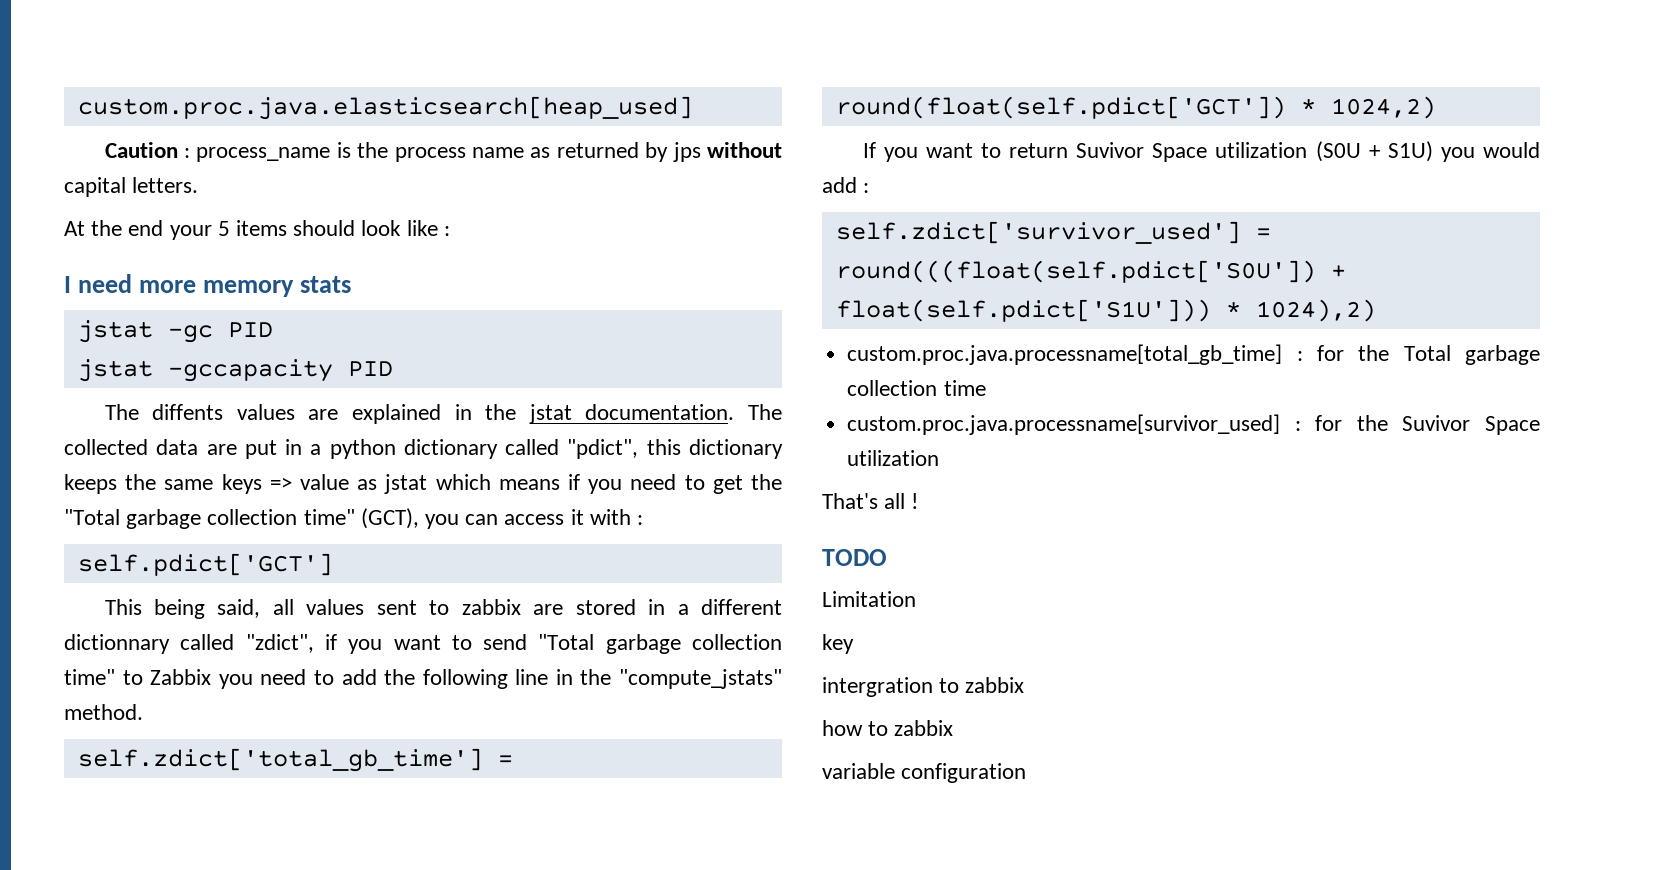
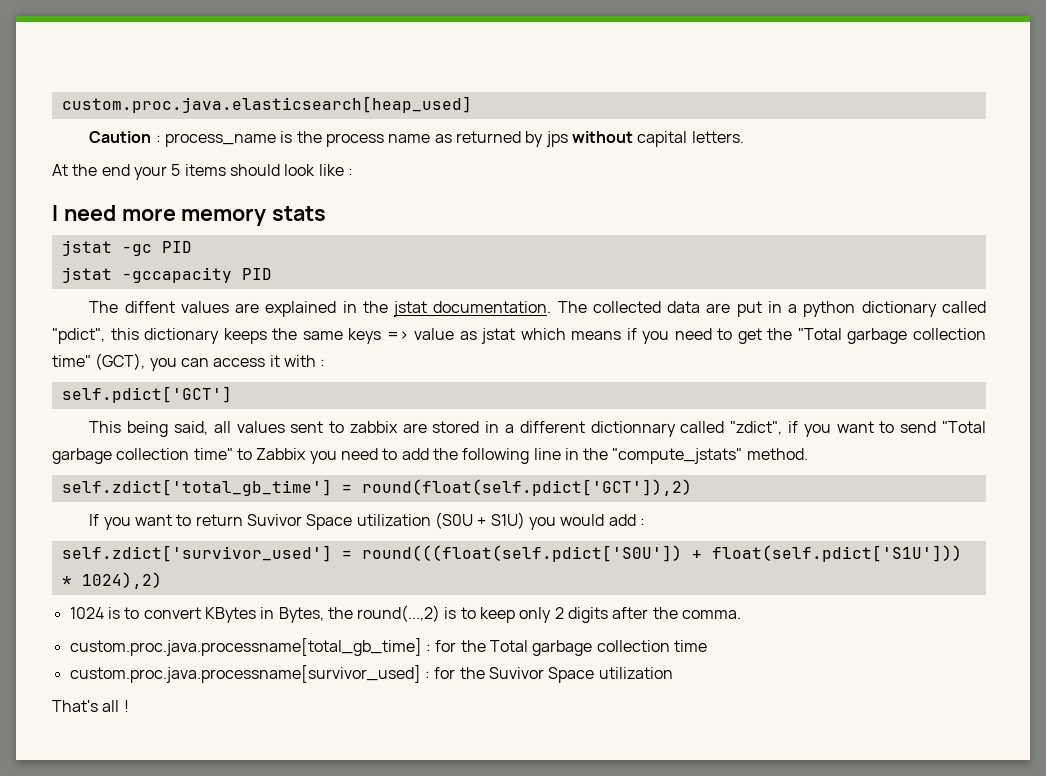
[152,404,224,420] diffents -> [124,301,175,313] diffent
[835,96,1436,119] round(float(self.pdict['GCT']) * 1024,2) -> [361,479,692,496] round(float(self.pdict['GCT']),2)
(1376, 310) none -> [69,605,742,623] // 1024 is to convert KBytes in Bytes, the round(...,2) is to keep only 2 digits after the comma.
[822,549,887,566] [822,591,916,607] [822,634,854,654] [822,677,1025,697] [822,720,954,736] [822,763,1027,783] // TODO // Limitation // key // intergration to zabbix // how to zabbix // variable configuration -> (129, 706) none

